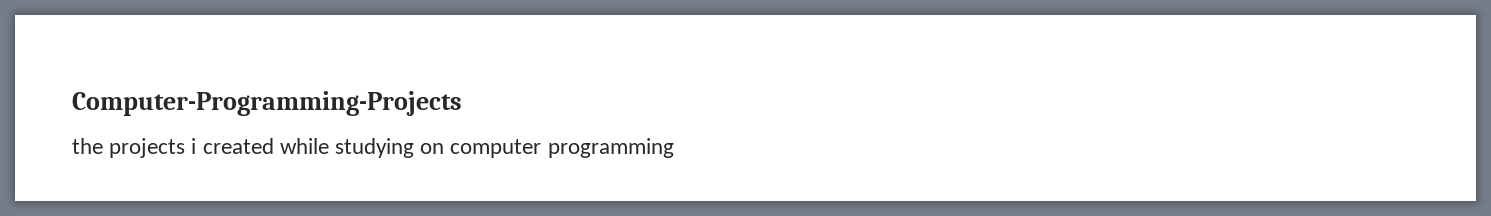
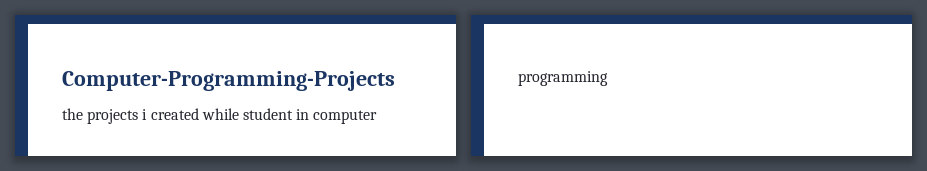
[335,138,445,158] studying on -> [242,108,310,120] student in

